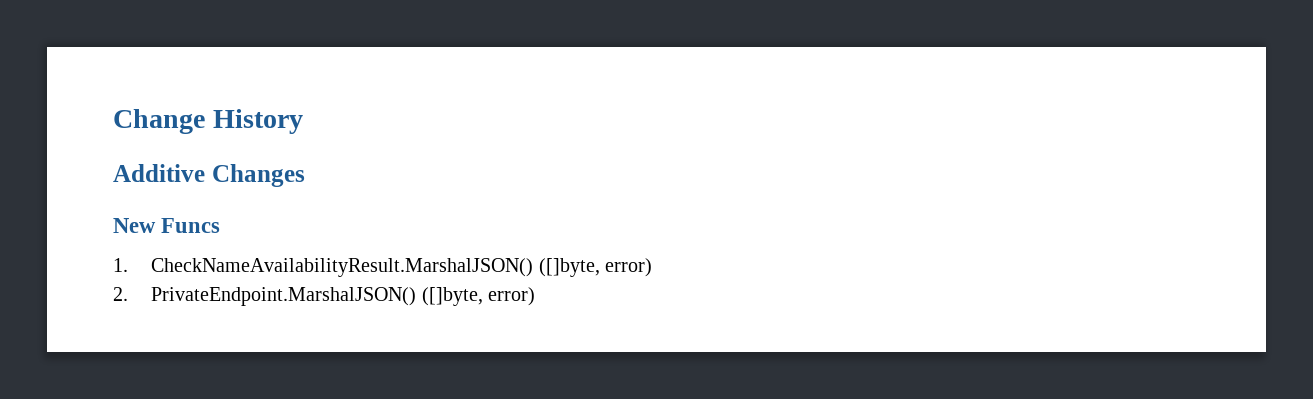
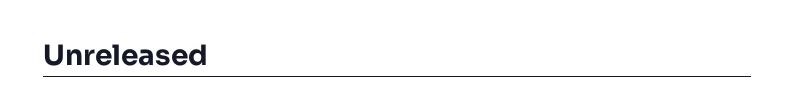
[113,109,303,134] [113,164,305,187] [113,218,221,233] [113,258,653,277] [113,287,536,306] Change History // Additive Changes // New Funcs // 1. CheckNameAvailabilityResult.MarshalJSON() ([]byte, error) // 2. PrivateEndpoint.MarshalJSON() ([]byte, error) -> [43,44,208,66] Unreleased

